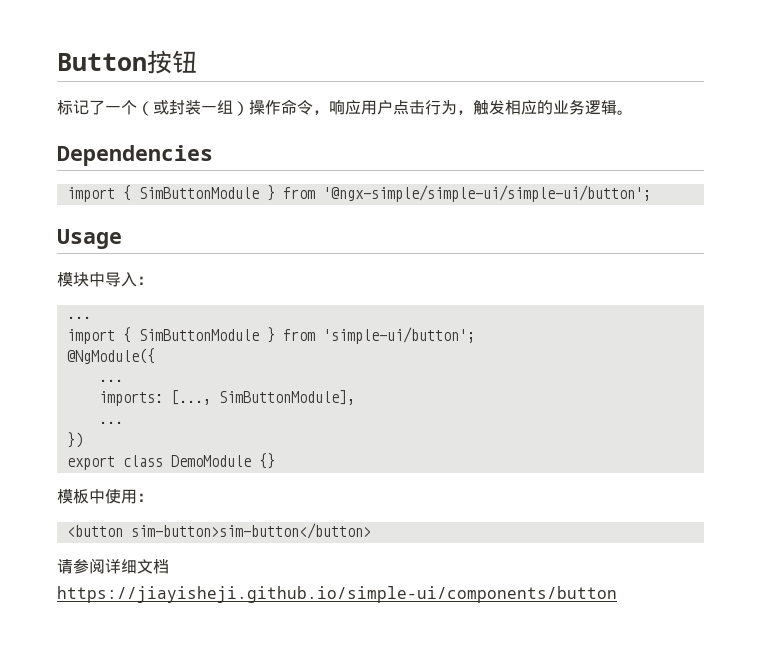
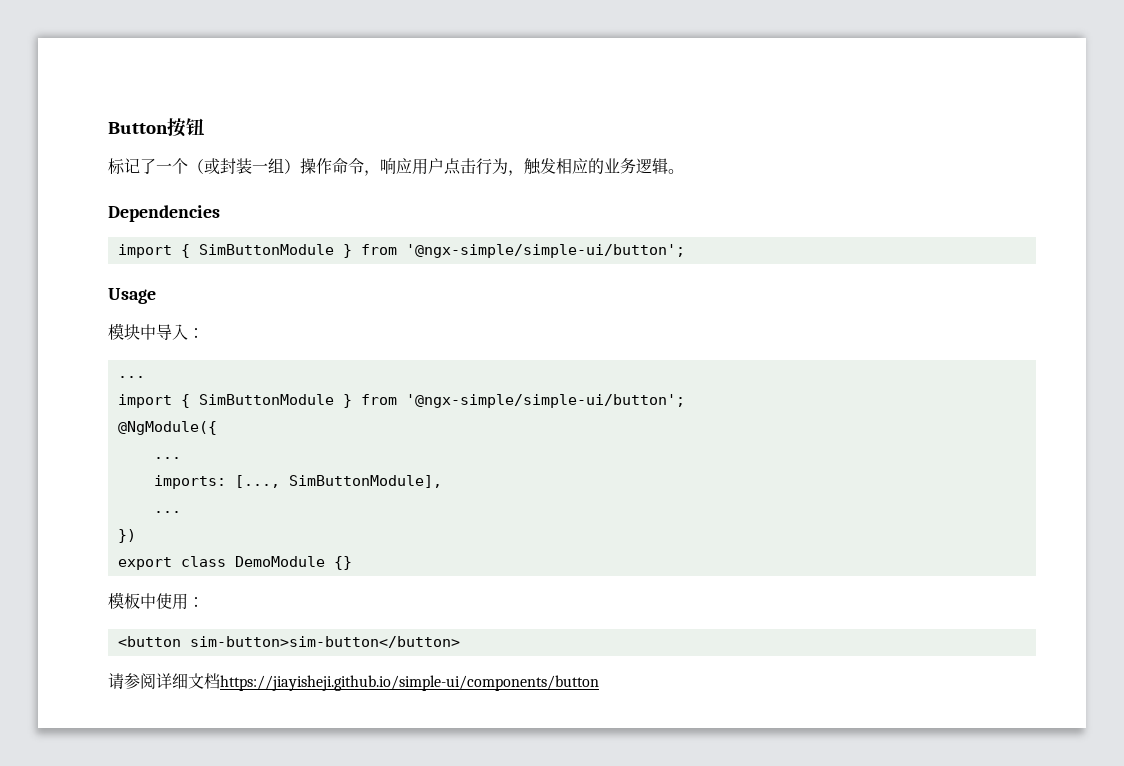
[322,185,651,202] '@ngx-simple/simple-ui/simple-ui/button'; -> [405,244,685,258] '@ngx-simple/simple-ui/button';
[322,327,475,344] 'simple-ui/button'; -> [405,394,685,408] '@ngx-simple/simple-ui/button';

